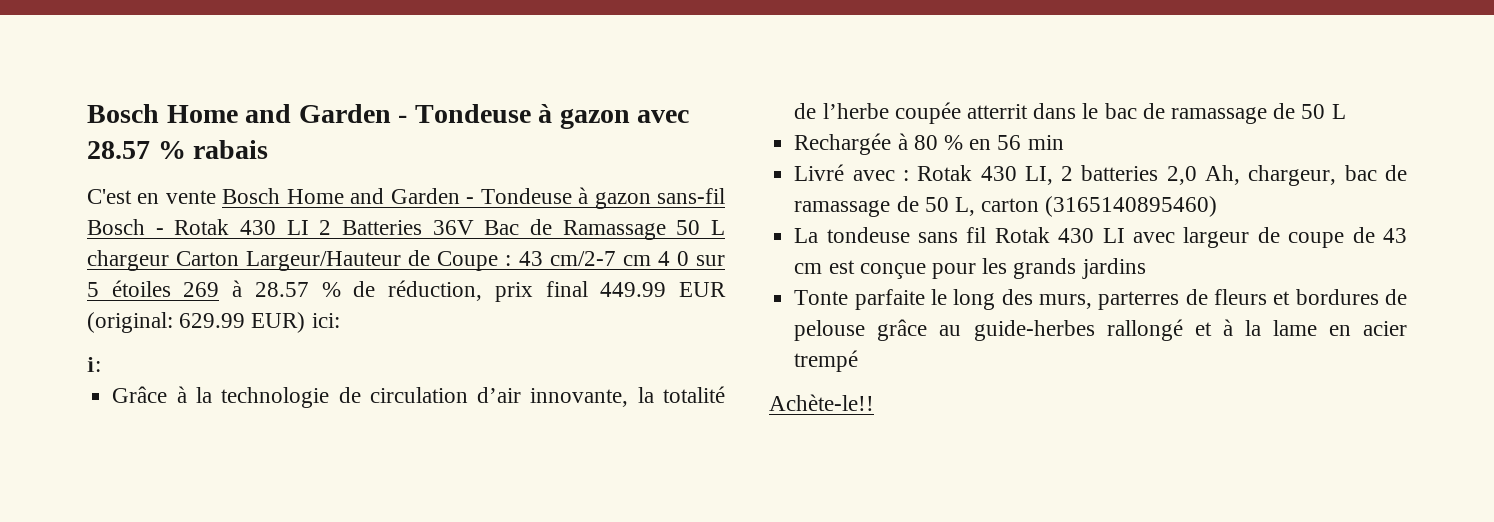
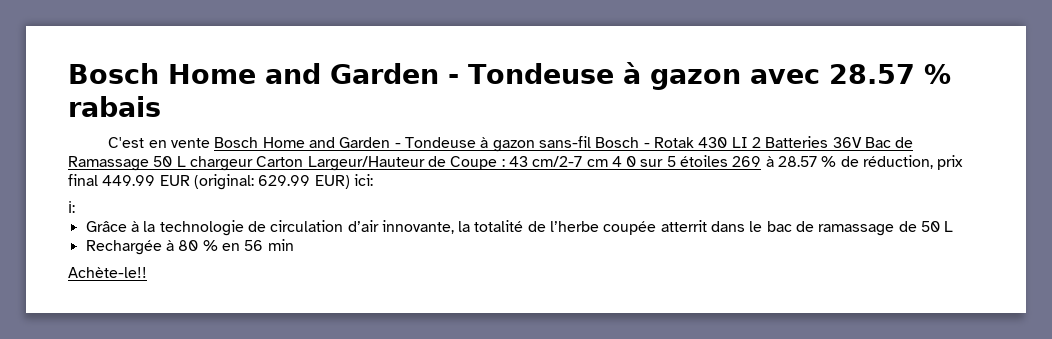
[794,164,1408,186] [794,196,1218,217] [794,227,1407,248] [794,258,1146,279] [794,289,1407,310] [794,319,1407,341] [794,350,859,372] // Livré avec : Rotak 430 LI, 2 batteries 2,0 Ah, chargeur, bac de ramassage de 50 L, carton (3165140895460) // La tondeuse sans fil Rotak 430 LI avec largeur de coupe de 43 cm est conçue pour les grands jardins // Tonte parfaite le long des murs, parterres de fleurs et bordures de pelouse grâce au guide-herbes rallongé et à la lame en acier trempé -> (294, 245) none

